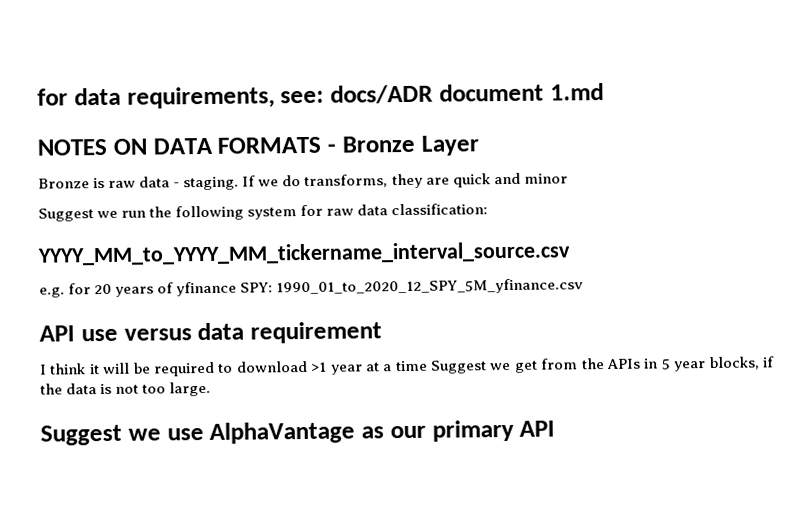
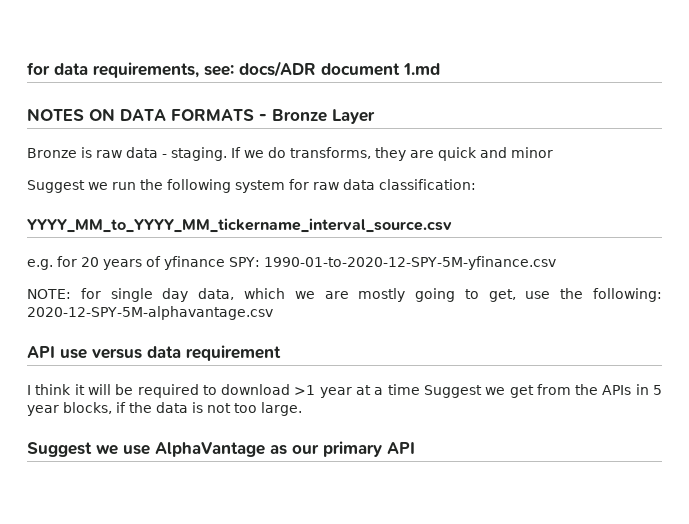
[276,278,585,296] 1990_01_to_2020_12_SPY_5M_yfinance.csv -> [263,256,556,270] [27,288,662,302] [27,306,273,320] 1990-01-to-2020-12-SPY-5M-yfinance.csv // NOTE: for single day data, which we are mostly going to get, use the following: 2020-12-SPY-5M-alphavantage.csv

